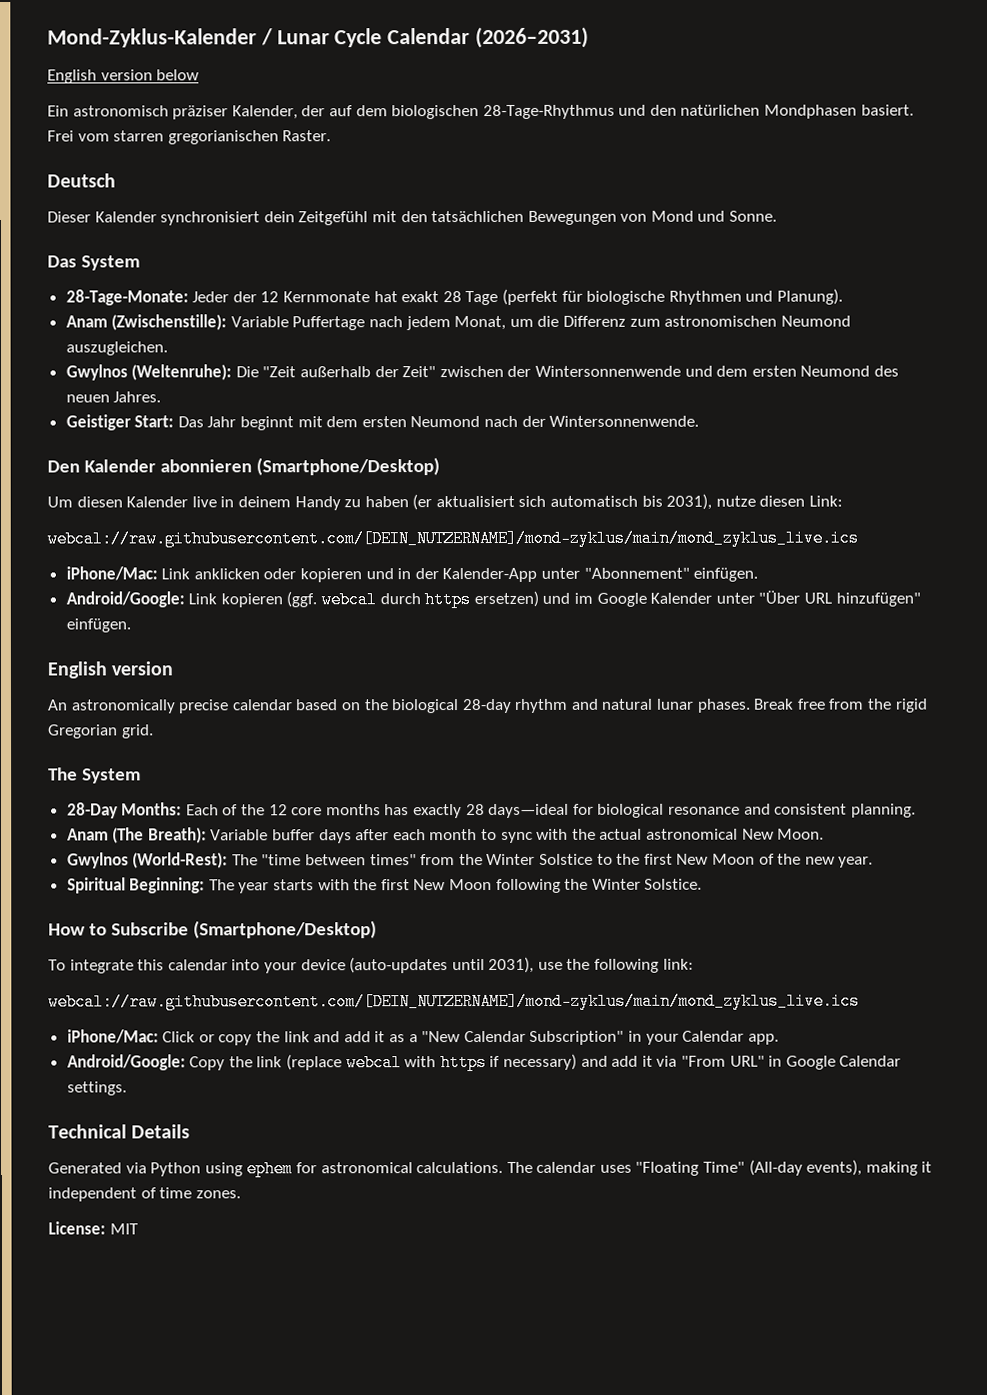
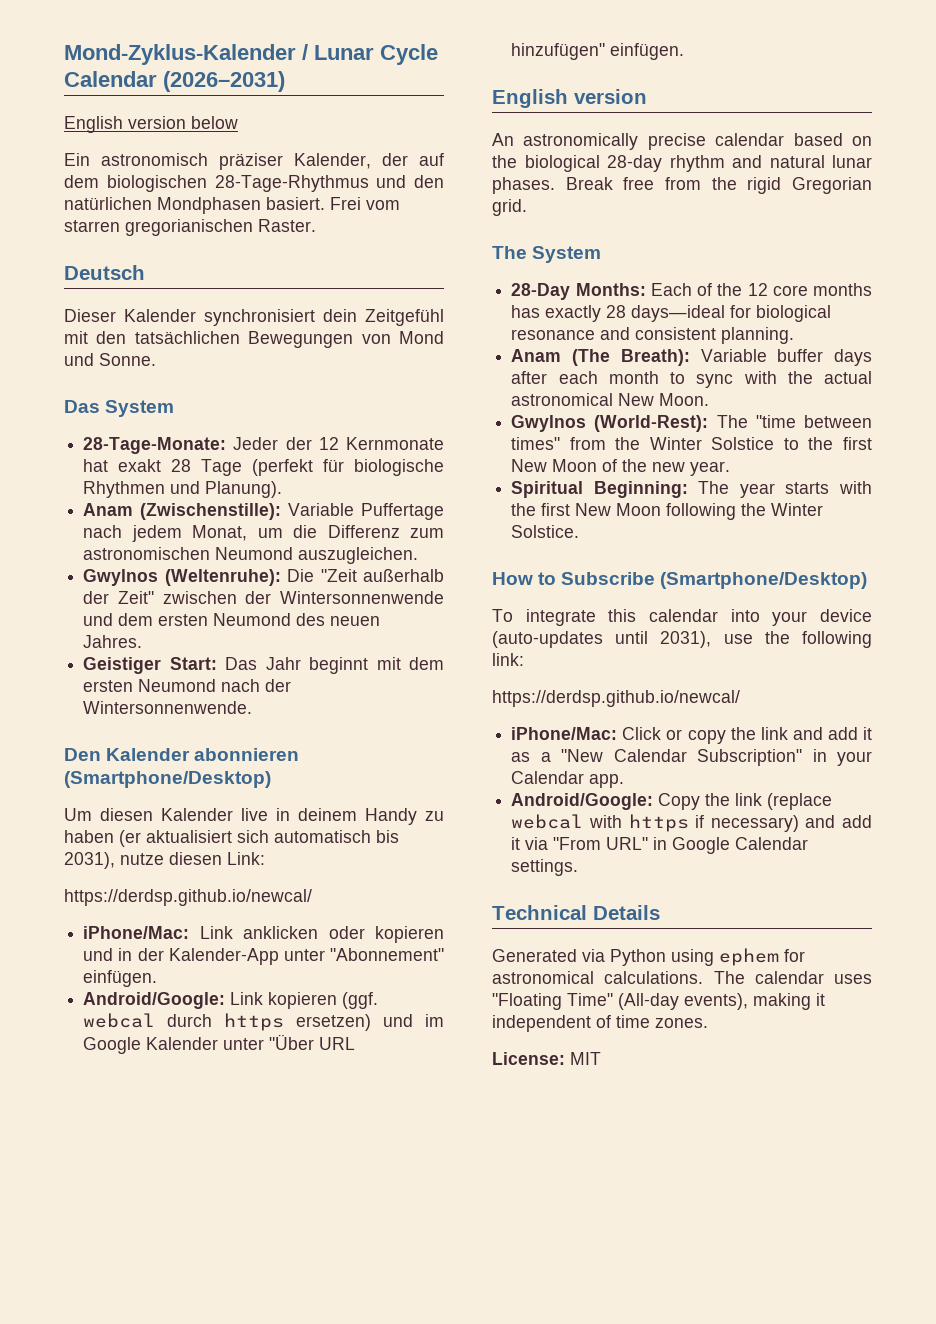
[47,529,859,548] webcal://raw.githubusercontent.com/[DEIN_NUTZERNAME]/mond-zyklus/main/mond_zyklus_live.ics -> [64,889,312,906] https://derdsp.github.io/newcal/
[48,992,860,1011] webcal://raw.githubusercontent.com/[DEIN_NUTZERNAME]/mond-zyklus/main/mond_zyklus_live.ics -> [492,690,740,707] https://derdsp.github.io/newcal/

